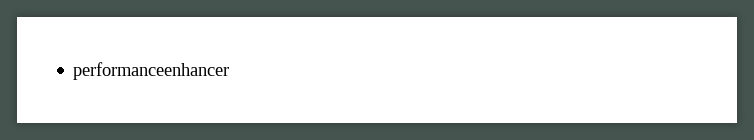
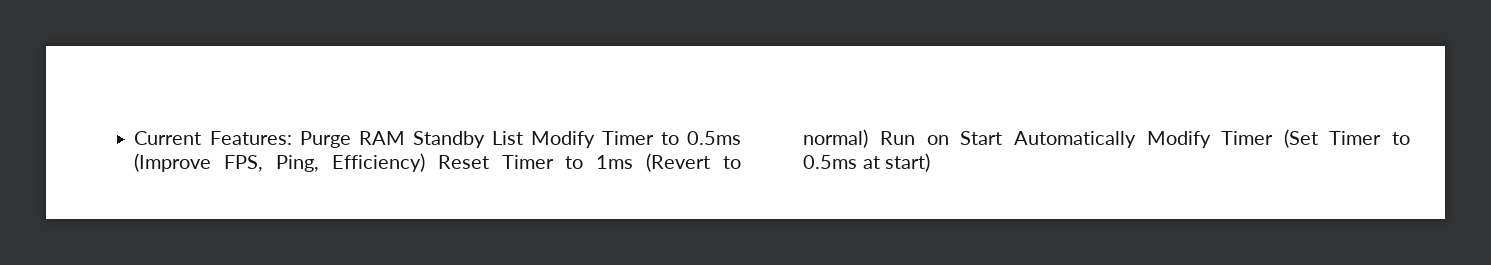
[73,62,230,80] performanceenhancer -> [134,131,742,148] [134,153,741,172] [803,129,1410,148] [803,153,930,172] Current Features: Purge RAM Standby List Modify Timer to 0.5ms (Improve FPS, Ping, Efficiency) Reset Timer to 1ms (Revert to normal) Run on Start Automatically Modify Timer (Set Timer to 0.5ms at start)

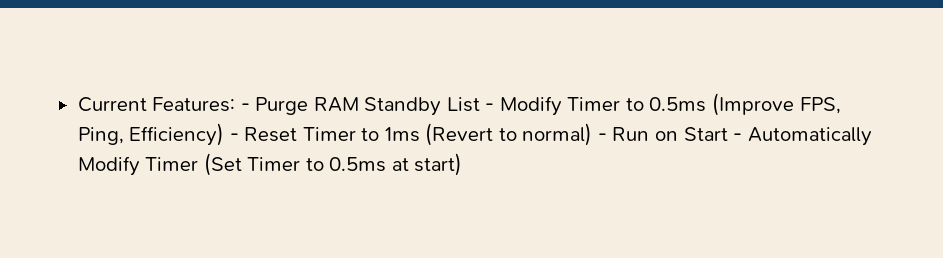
(292, 138) none -> [240,103,250,111] -
(523, 138) none -> [485,103,495,111] -
(425, 162) none -> [229,133,239,141] -
(869, 138) none -> [597,133,607,141] -
(1003, 138) none -> [733,133,743,141] -

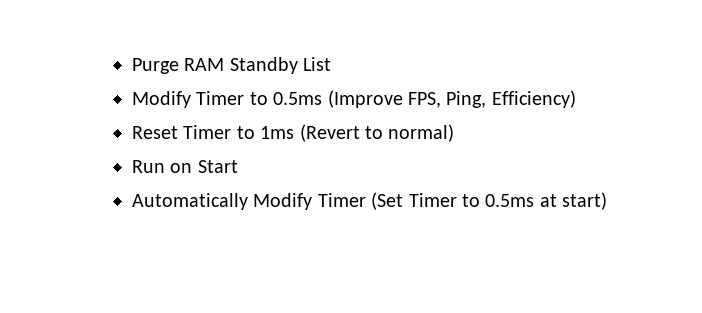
[77,97,250,112] Current Features: - -> (132, 66) none
[485,103,495,111] - -> (332, 64) //
[229,133,239,141] - -> (576, 99) //
[597,133,607,141] - -> (455, 133) //
[733,133,743,141] - -> (238, 166) //

